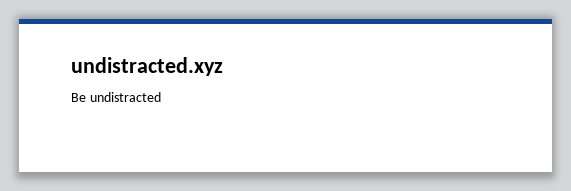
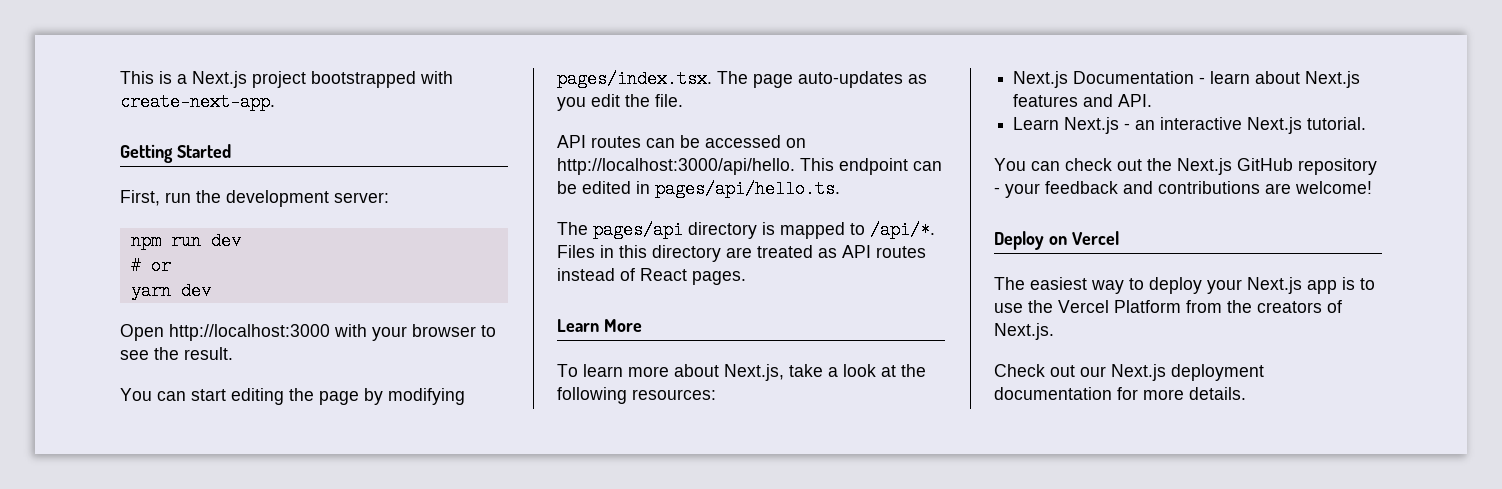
[71,57,223,76] [71,92,161,102] undistracted.xyz // Be undistracted -> [120,71,453,88] [120,93,275,111] [120,144,231,163] [120,190,389,207] [130,232,241,250] [130,257,171,275] [130,282,211,300] [120,324,496,341] [120,347,233,360] [120,388,465,405] [557,70,927,88] [557,94,683,111] [557,135,806,148] [557,158,942,175] [557,180,840,198] [557,221,935,239] [557,245,926,262] [557,268,746,285] [557,319,642,332] [557,364,926,381] [557,387,716,404] [1013,71,1361,88] [1013,94,1153,107] [1013,117,1367,134] [994,158,1377,175] [994,181,1372,198] [994,231,1119,250] [994,277,1375,294] [994,300,1342,313] [994,323,1054,340] [994,364,1264,381] [994,387,1246,400] This is a Next.js project bootstrapped with create-next-app. // Getting Started // First, run the development server: // npm run dev // # or // yarn dev // Open http://localhost:3000 with your browser to see the result. // You can start editing the page by modifying pages/index.tsx. The page auto-updates as you edit the file. // API routes can be accessed on http://localhost:3000/api/hello. This endpoint can be edited in pages/api/hello.ts. // The pages/api directory is mapped to /api/*. Files in this directory are treated as API routes instead of React pages. // Learn More // To learn more about Next.js, take a look at the following resources: // Next.js Documentation - learn about Next.js features and API. // Learn Next.js - an interactive Next.js tutorial. // You can check out the Next.js GitHub repository - your feedback and contributions are welcome! // Deploy on Vercel // The easiest way to deploy your Next.js app is to use the Vercel Platform from the creators of Next.js. // Check out our Next.js deployment documentation for more details.

